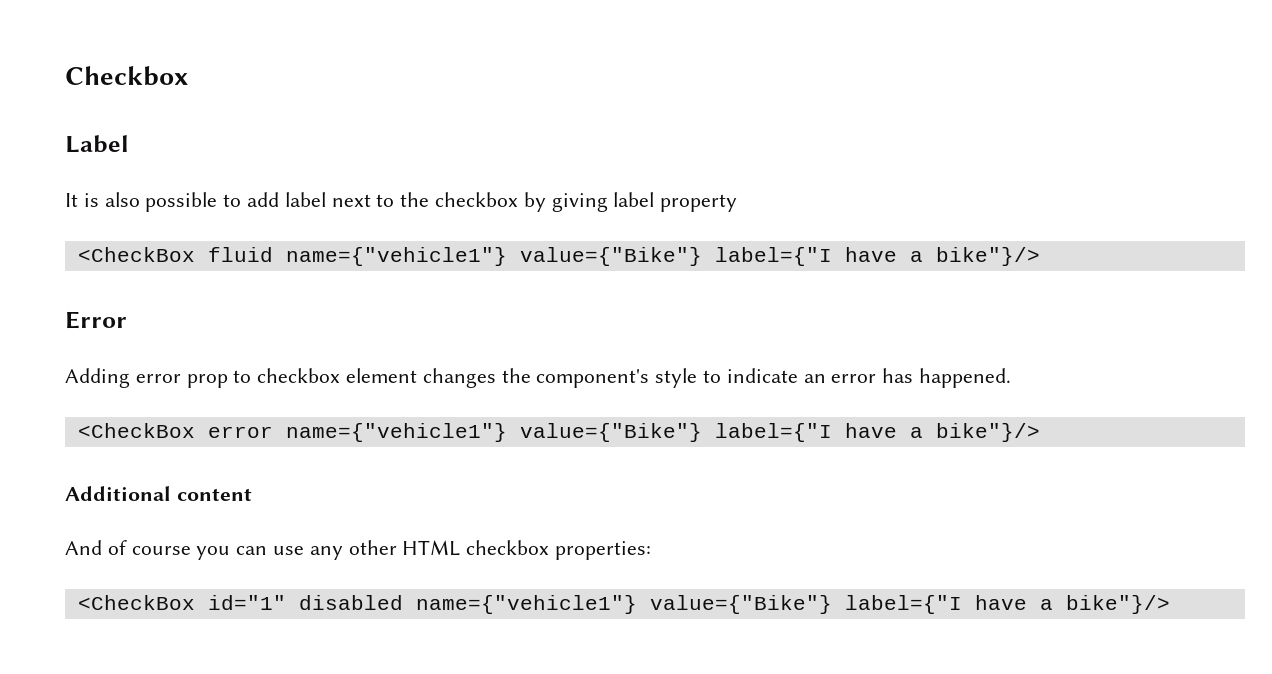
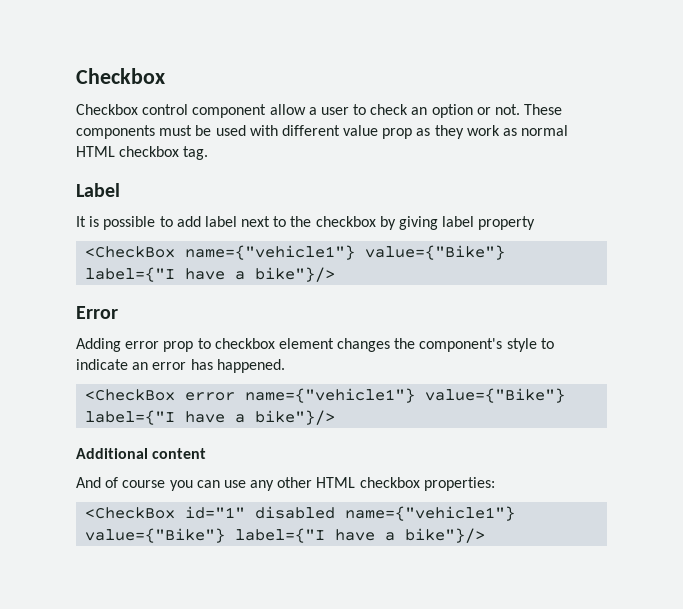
[65,66,188,86] Checkbox -> [76,68,165,84] [76,104,563,118] [76,125,569,139] [76,146,209,160] Checkbox // Checkbox control component allow a user to check an option or not. These components must be used with different value prop as they work as normal HTML checkbox tag.
[104,192,140,207] also -> (100, 221) none
[207,247,273,262] fluid -> (176, 252) none

